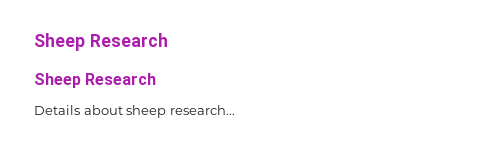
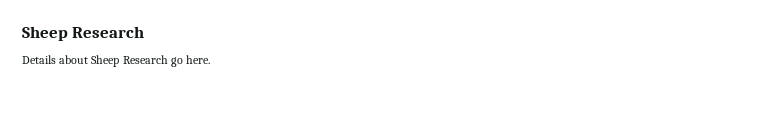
[34,33,168,51] [34,73,157,88] Sheep Research // Sheep Research -> [22,26,145,41] Sheep Research
[126,105,235,118] sheep research... -> [91,55,211,67] Sheep Research go here.

